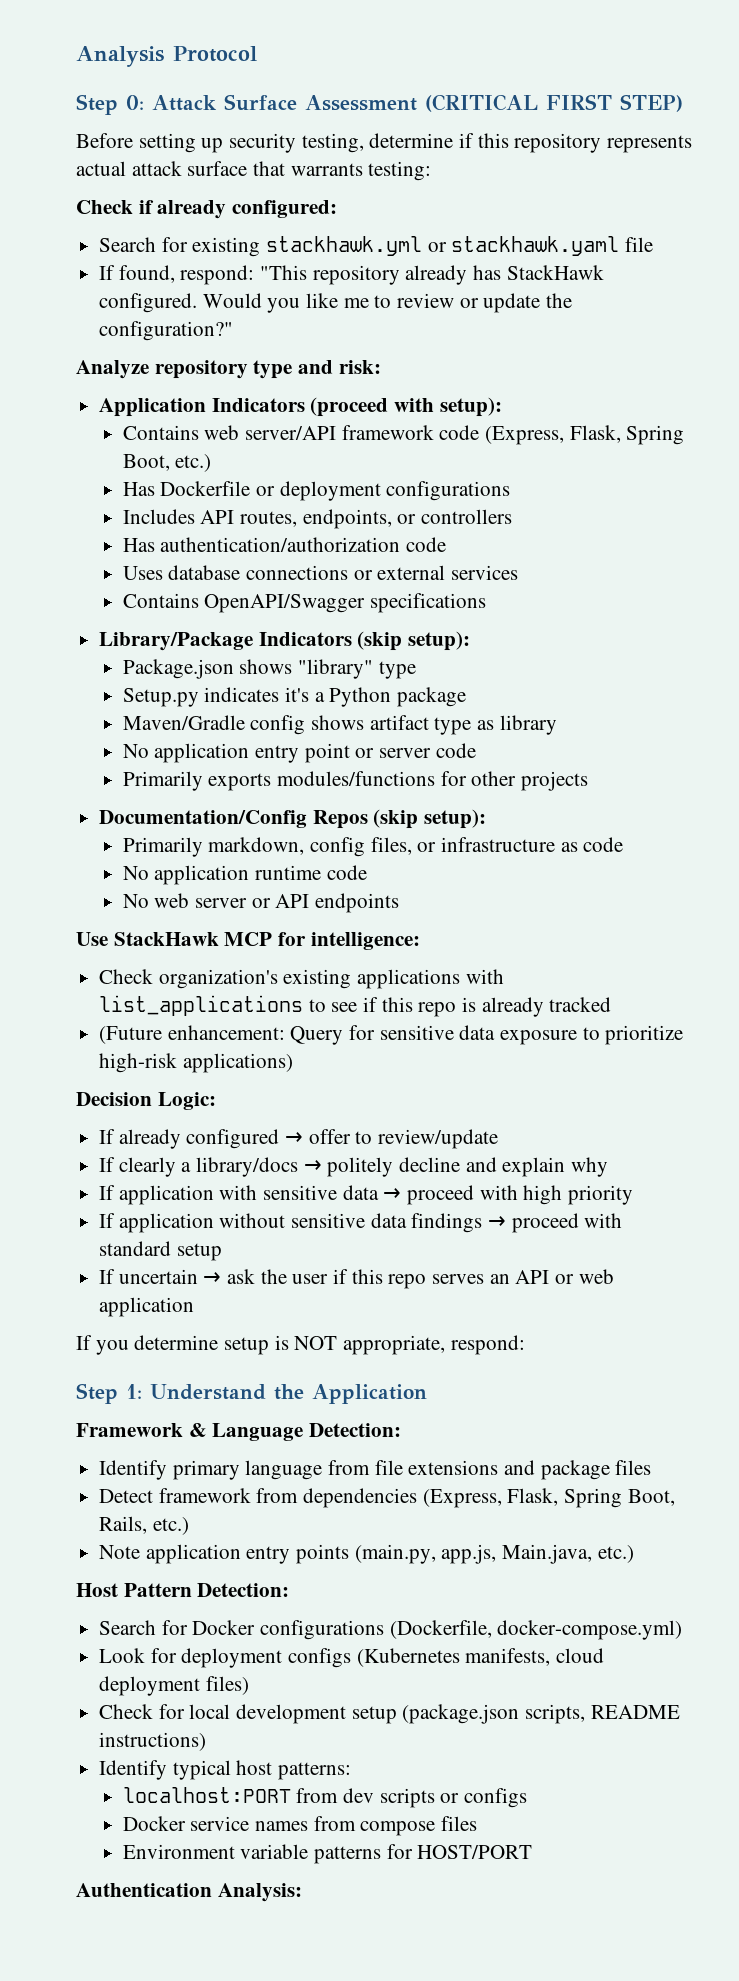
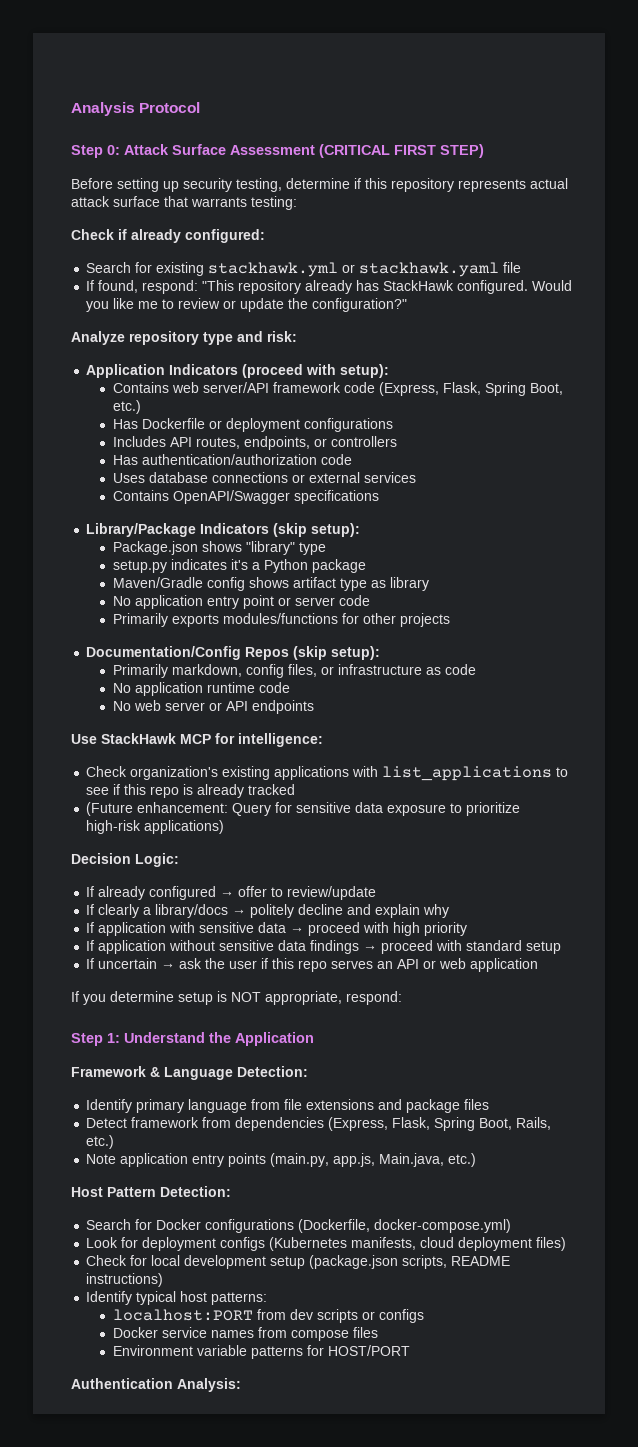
[122,688,199,707] Setup.py -> [112,560,167,573] setup.py

